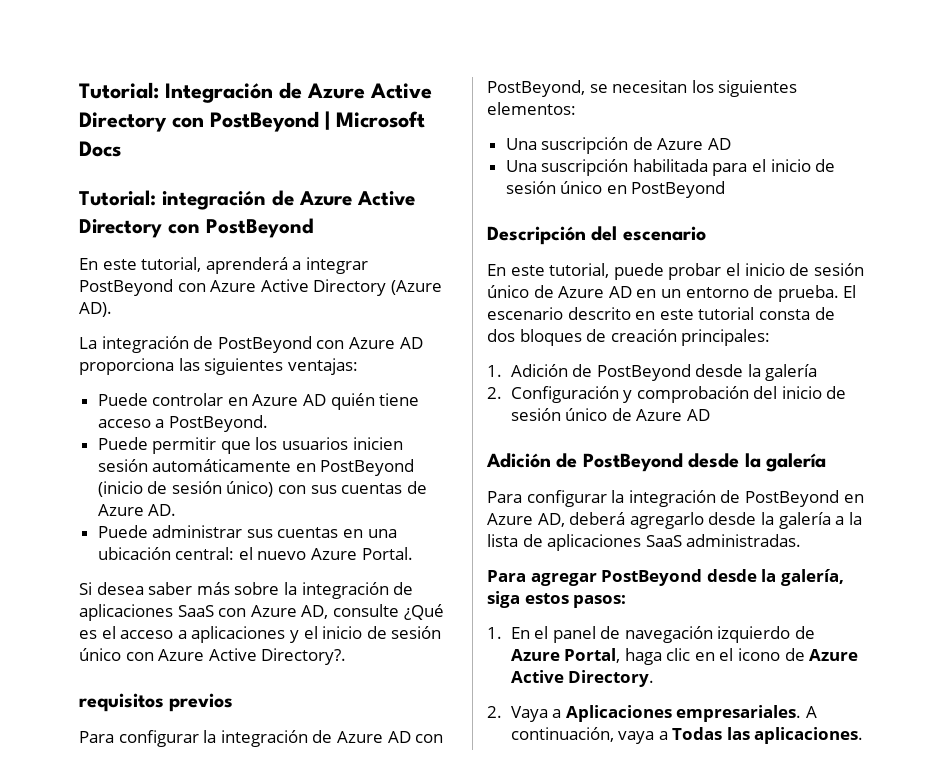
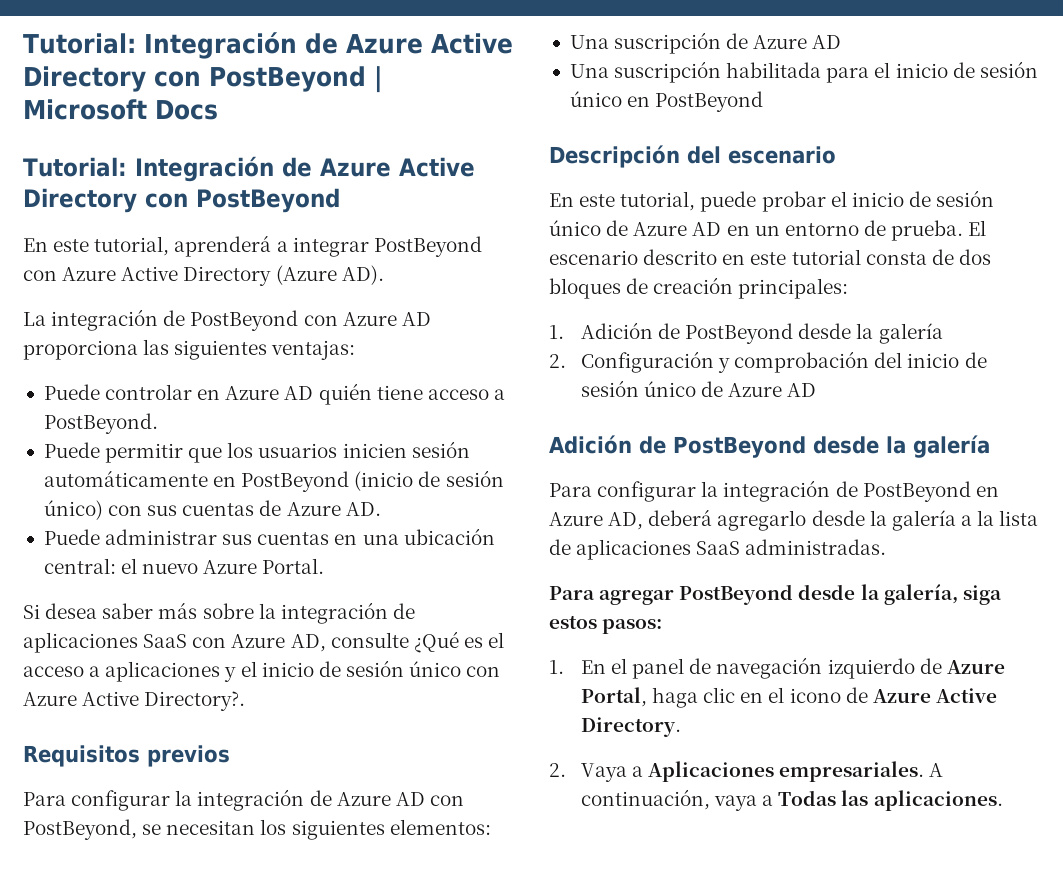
[162,190,266,210] integración -> [134,156,274,182] Integración
[79,693,164,712] requisitos -> [23,745,140,767] Requisitos

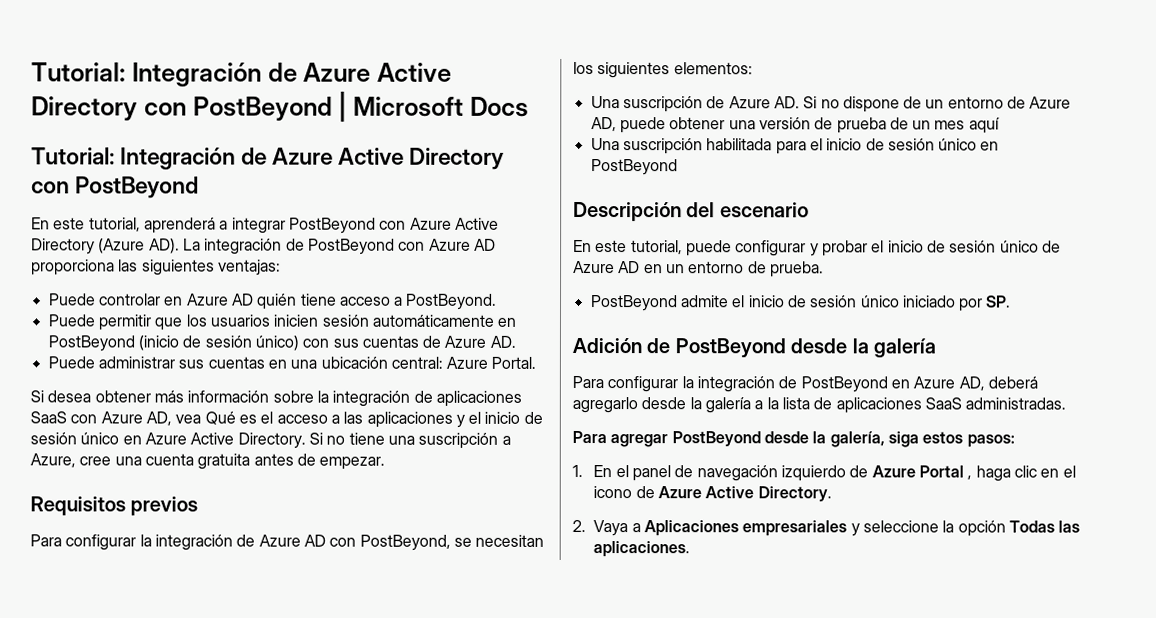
(384, 275) // -> (180, 246) none
[121,558,199,574] el nuevo -> (443, 362) none
[102,602,198,619] saber más -> [94,390,270,403] obtener más información
[330,631,459,653] consulte ¿Qué -> [175,411,236,425] vea Qué
(101, 671) none -> [343,411,364,424] las
[466,666,501,677] [23,691,246,711] con Azure Active Directory?. -> [122,432,511,449] [30,453,386,470] en Azure Active Directory. Si no tiene una suscripción a Azure, cree una cuenta gratuita antes de empezar.
[812,35,842,49] AD -> [773,96,1072,113] [590,117,1000,134] AD. Si no dispone de un entorno de Azure AD, puede obtener una versión de prueba de un mes aquí
(757, 201) none -> [735,240,819,257] configurar y
[968,220,987,236] [549,249,991,265] [549,277,849,299] [549,322,943,344] [549,351,987,373] [580,380,817,397] El escenario descrito en este tutorial consta de dos bloques de creación principales: // 1. Adición de PostBeyond desde la galería // 2. Configuración y comprobación del inicio de sesión único de Azure AD -> [589,295,1012,312] // PostBeyond admite el inicio de sesión único iniciado por SP.
[580,687,647,707] Portal, -> [918,465,973,480] Portal ,
[779,761,944,782] [580,789,774,811] empresariales. A continuación, vaya a -> [742,520,1006,537] empresariales y seleccione la opción

